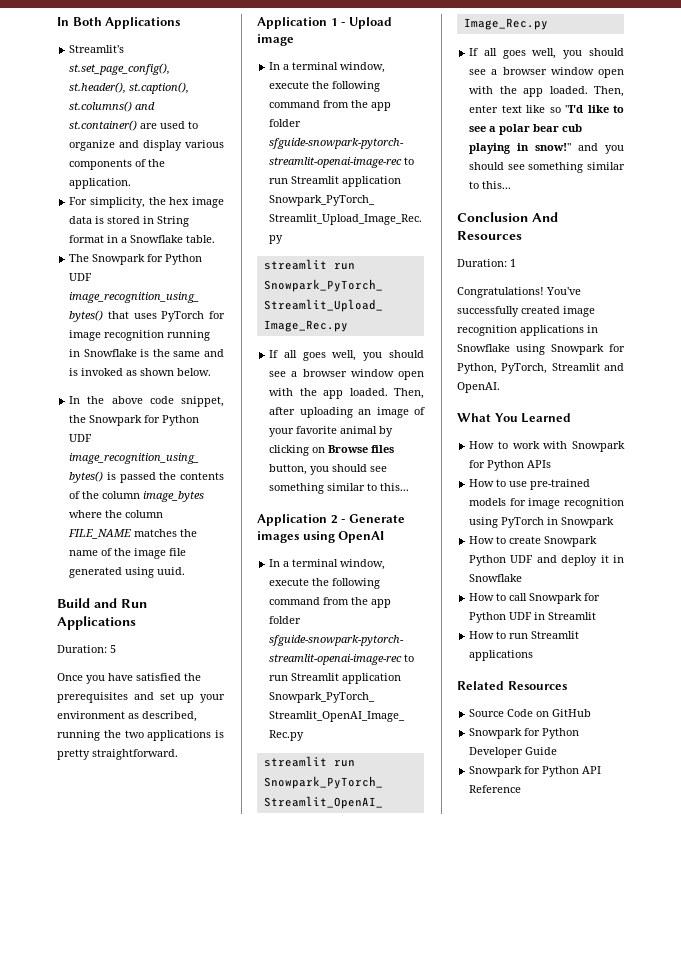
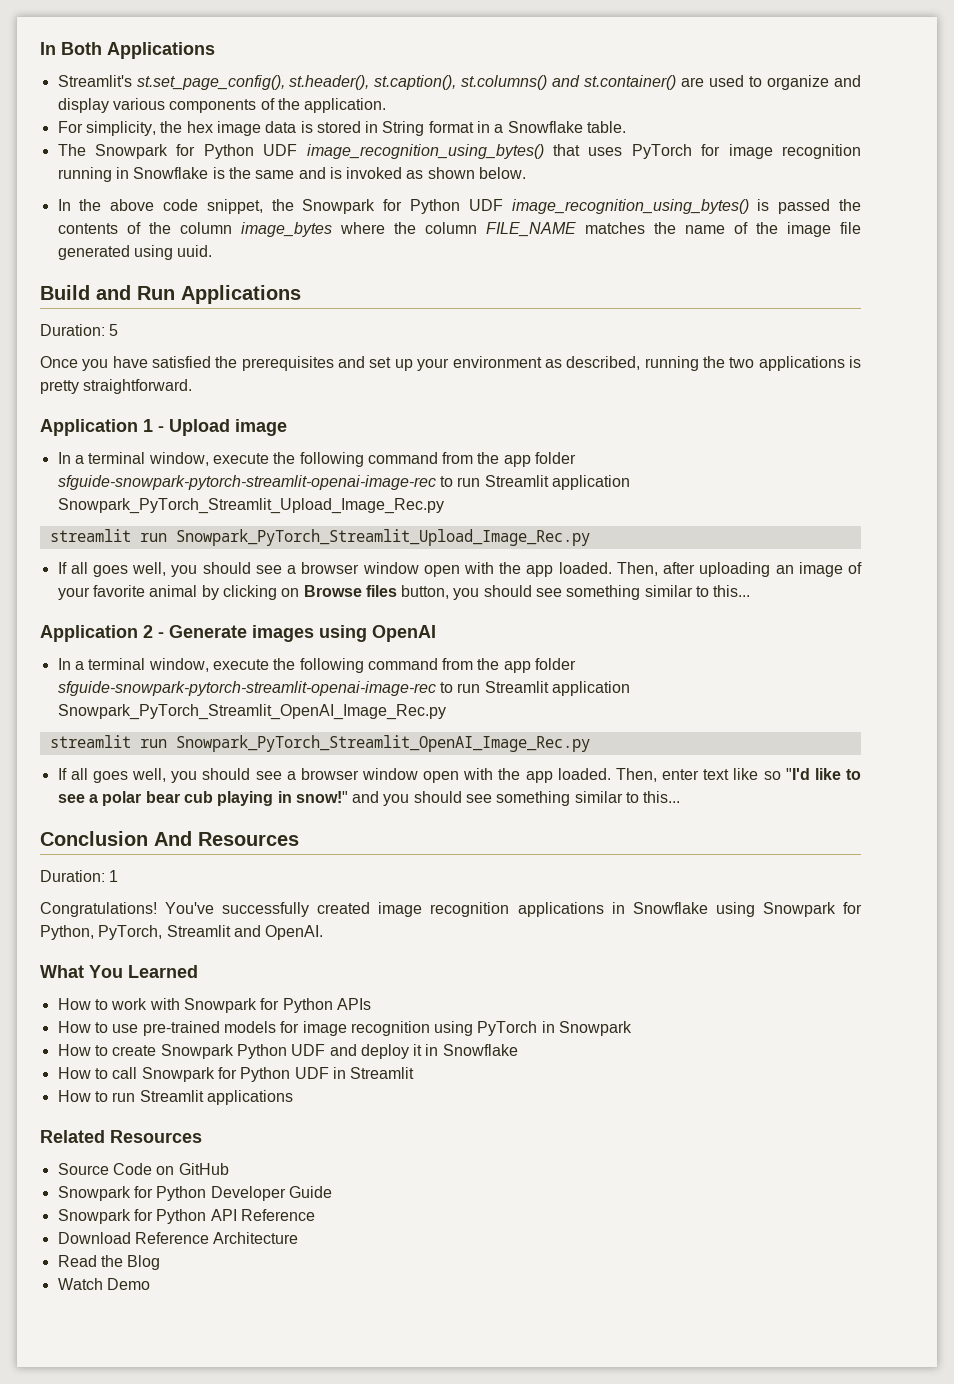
(522, 789) none -> [57,1232,299,1244] [57,1255,161,1270] [57,1278,150,1290] // Download Reference Architecture // Read the Blog // Watch Demo

